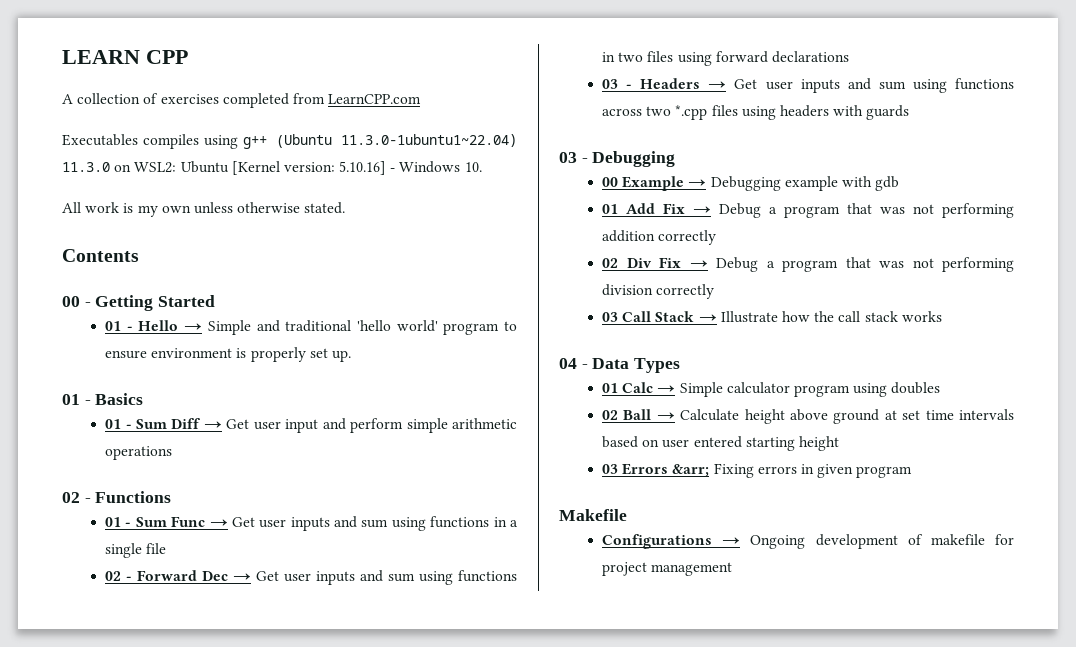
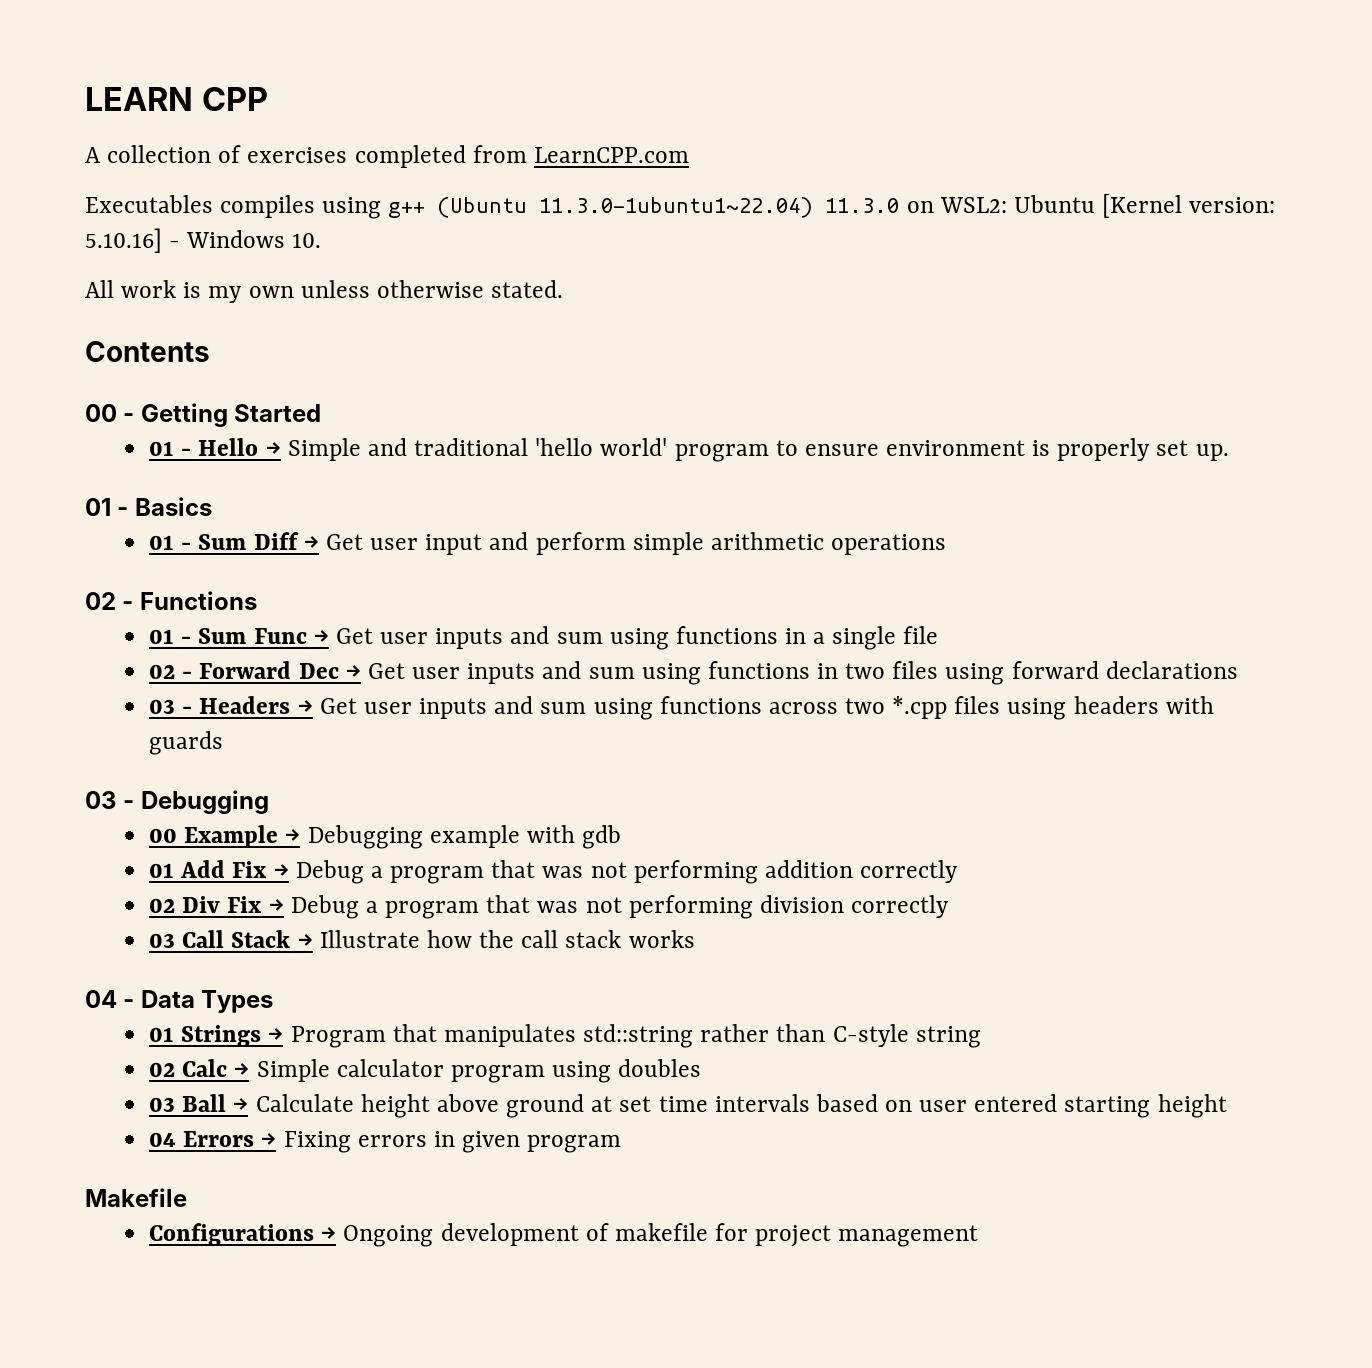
(619, 388) none -> [181,1024,981,1048] [149,1062,176,1077] Strings → Program that manipulates std::string rather than C-style string // 02
[602,410,619,420] 02 -> [149,1097,176,1112] 03
[602,463,710,477] 03 Errors &arr; -> [149,1131,277,1147] 04 Errors →

